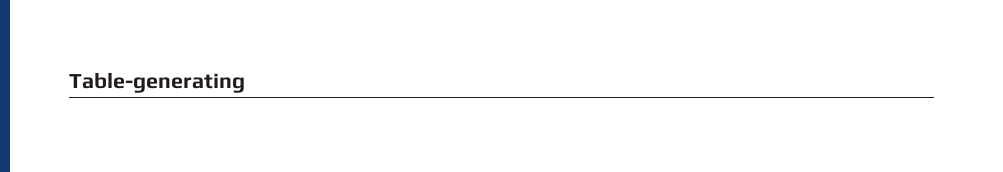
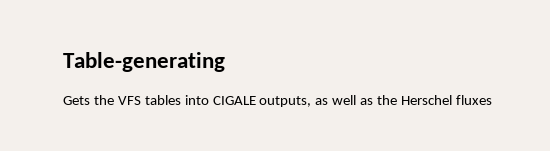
(245, 82) none -> [63,95,492,107] // Gets the VFS tables into CIGALE outputs, as well as the Herschel fluxes

